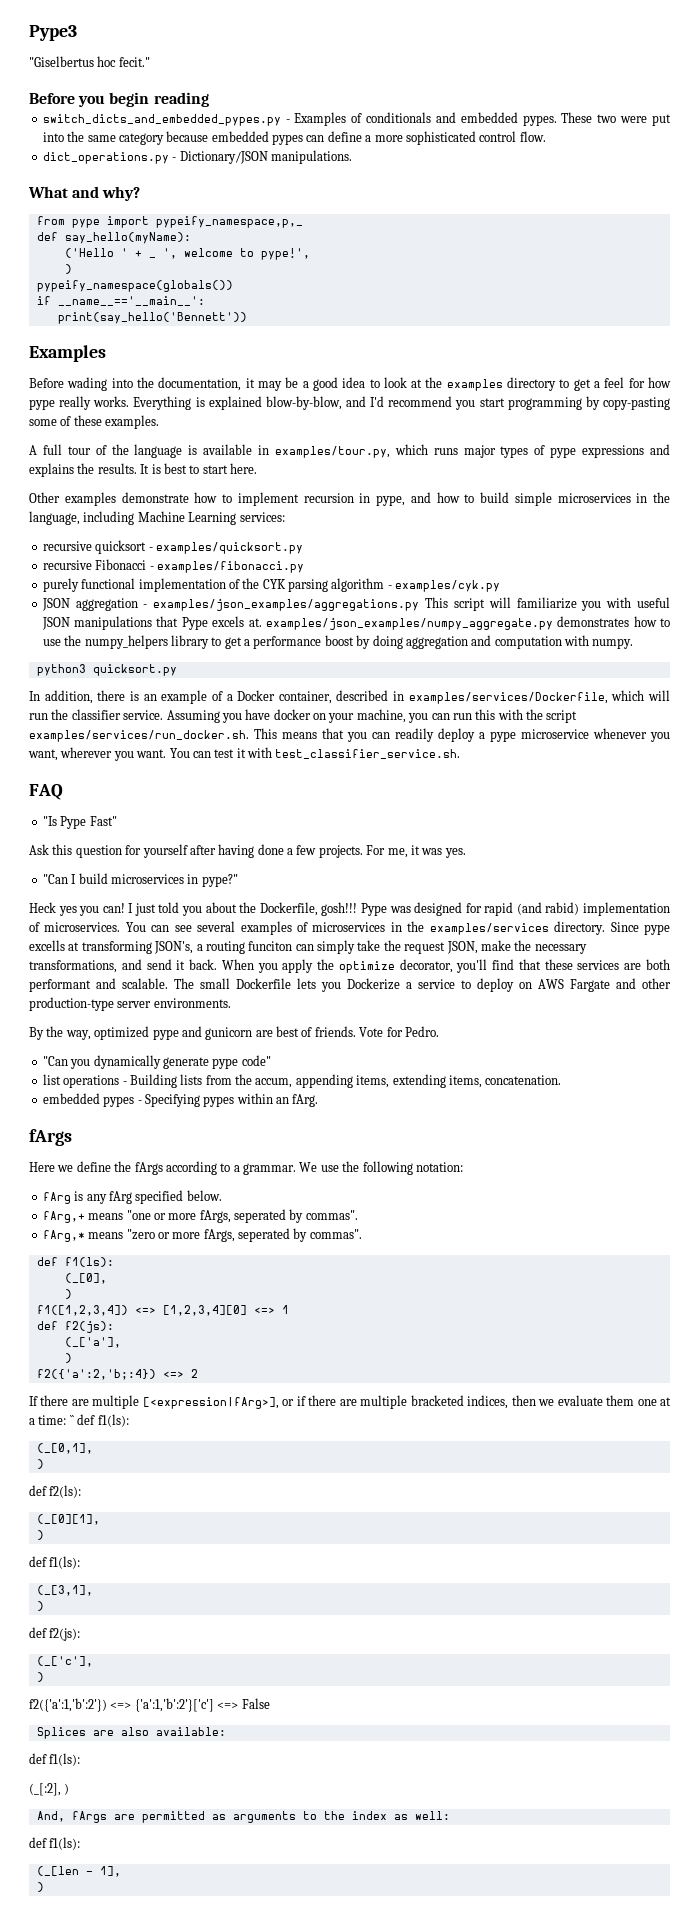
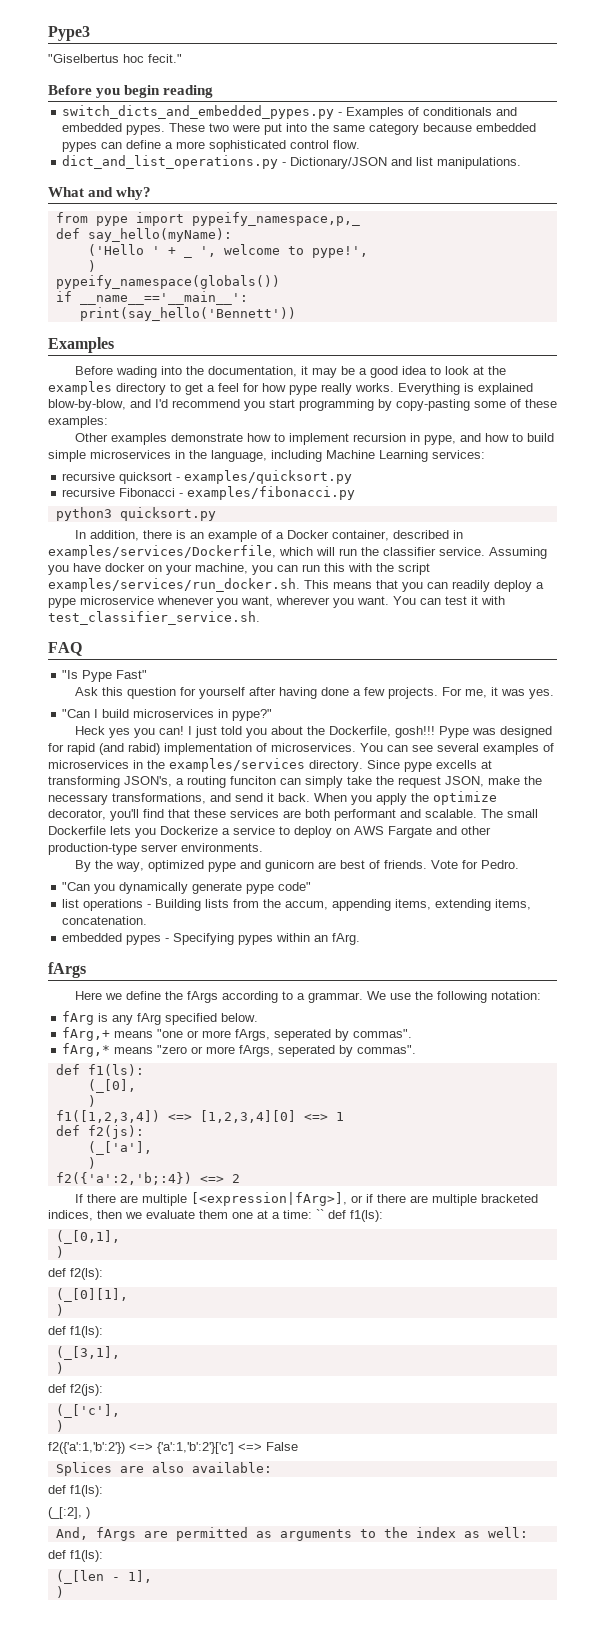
[42,152,169,164] dict_operations.py -> [62,155,279,169] dict_and_list_operations.py
(268, 157) none -> [391,157,434,166] and list
[105,415,160,429] [29,444,670,458] [29,463,257,477] examples. // A full tour of the language is available in examples/tour.py, which runs major types of pype expressions and explains the results. It is best to start here. -> [48,416,108,428] examples:
[42,578,501,592] [41,597,671,611] [41,616,670,630] [42,635,634,649] // purely functional implementation of the CYK parsing algorithm - examples/cyk.py // JSON aggregation - examples/json_examples/aggregations.py This script will familiarize you with useful JSON manipulations that Pype excels at. examples/json_examples/numpy_aggregate.py demonstrates how to use the numpy_helpers library to get a performance boost by doing aggregation and computation with numpy. -> (356, 493) none

